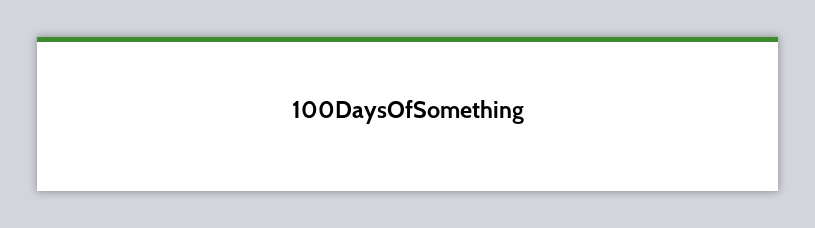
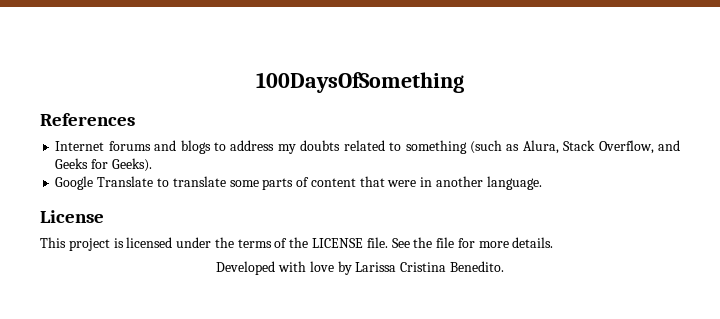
(524, 112) none -> [40,113,135,126] [55,140,681,154] [55,158,152,172] [55,176,542,190] [40,210,104,223] [40,237,554,251] [216,261,504,275] // References // Internet forums and blogs to address my doubts related to something (such as Alura, Stack Overflow, and Geeks for Geeks). // Google Translate to translate some parts of content that were in another language. // License // This project is licensed under the terms of the LICENSE file. See the file for more details. // Developed with love by Larissa Cristina Benedito.

